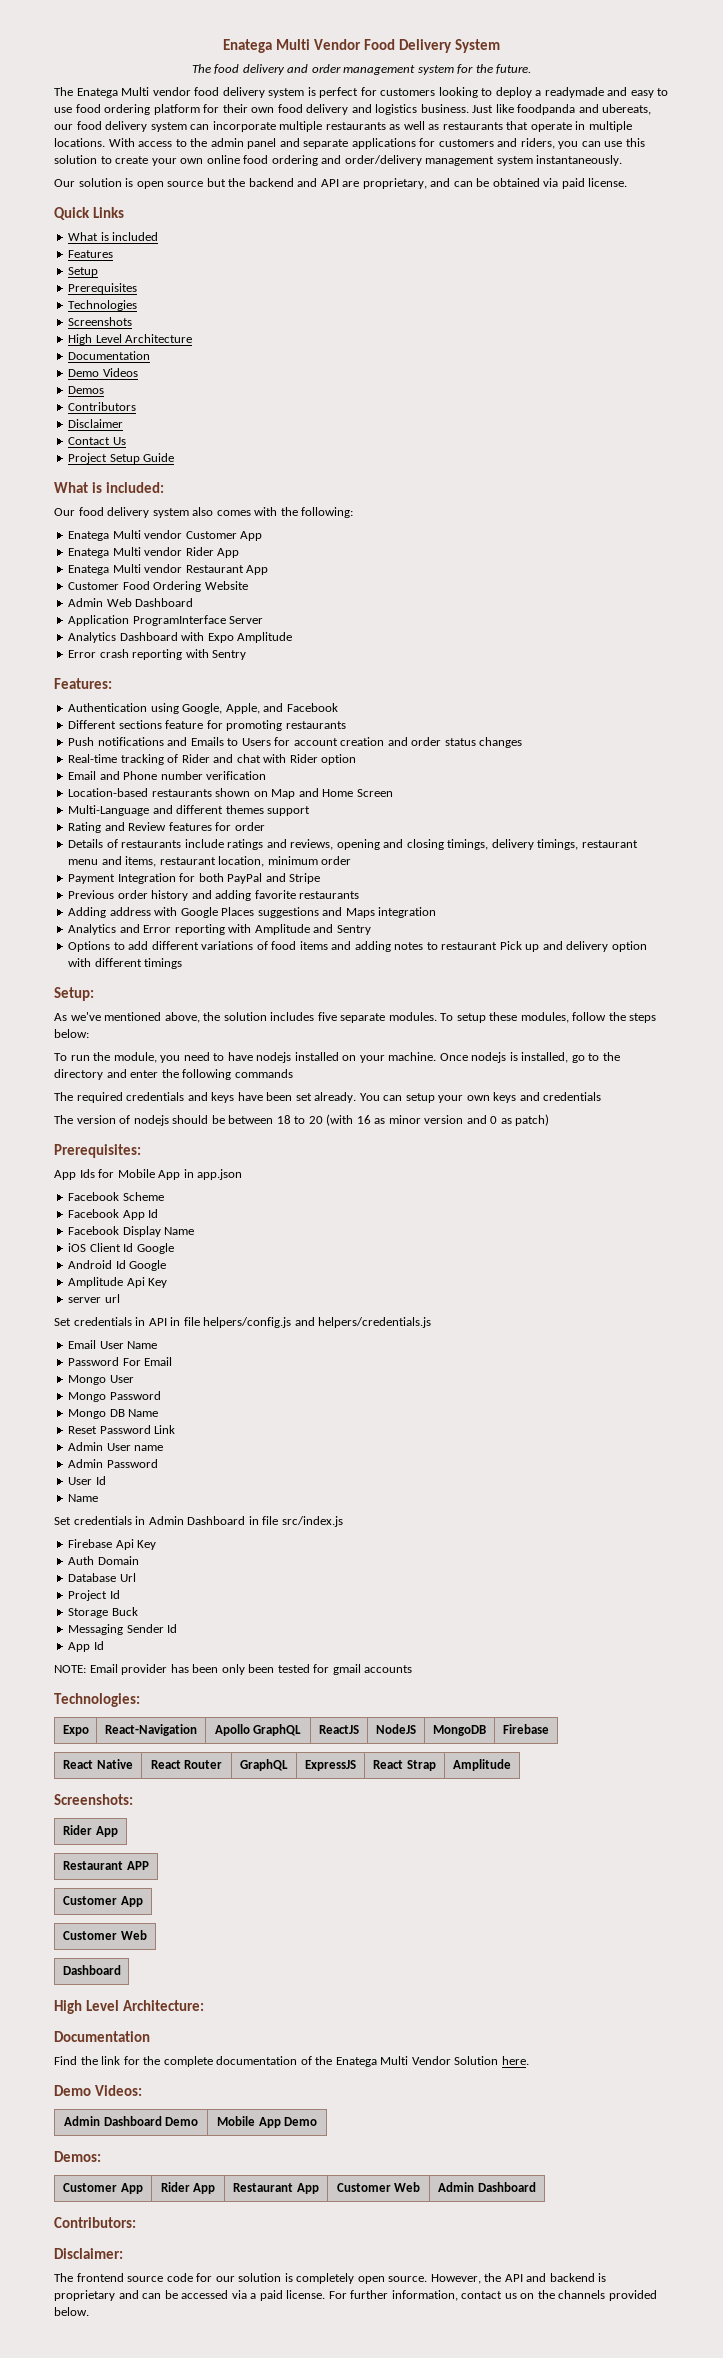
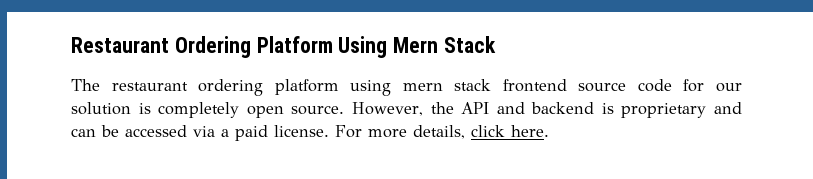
[223,39,500,53] [191,64,532,75] [54,87,669,98] [54,104,652,115] [54,121,632,132] [54,138,645,149] [54,155,623,166] [54,178,628,189] [54,207,124,220] [68,232,159,241] [68,250,114,258] [68,267,99,277] [68,283,138,294] [68,300,138,311] [68,317,133,326] [68,334,193,345] [68,351,151,360] [68,368,138,377] [68,386,105,394] [68,402,137,411] [68,419,124,428] [68,437,126,445] [68,453,175,464] [54,482,164,493] [54,507,354,518] [68,530,263,541] [68,547,240,558] [68,564,269,575] [68,581,248,592] [68,598,194,607] [68,615,264,626] [68,632,293,643] [68,649,247,660] [54,678,112,689] [68,703,338,714] [68,720,346,731] [68,737,523,748] [68,754,357,765] [68,771,267,780] [68,788,393,799] [68,805,311,816] [68,822,265,833] [68,839,638,850] [68,856,352,867] [68,873,321,884] [68,890,360,901] [68,907,437,918] [68,924,371,935] [68,941,647,952] [68,958,183,969] [54,987,94,1001] [54,1012,657,1023] [54,1029,89,1038] [54,1052,620,1063] [54,1069,293,1080] [54,1092,602,1103] [54,1114,550,1126] [54,1144,141,1158] [54,1169,243,1180] [68,1192,164,1201] [68,1209,159,1220] [68,1226,195,1237] [68,1243,174,1254] [68,1260,167,1271] [68,1277,168,1288] [68,1294,120,1303] [54,1317,432,1328] [68,1340,158,1349] [68,1357,173,1366] [68,1375,134,1385] [68,1391,161,1402] [68,1409,159,1419] [68,1425,176,1434] [68,1442,164,1451] [68,1459,158,1468] [68,1476,106,1485] [68,1494,99,1502] [54,1516,343,1527] [68,1539,157,1550] [68,1556,139,1565] [68,1573,136,1582] [68,1590,120,1601] [68,1607,138,1618] [68,1624,178,1635] [68,1641,104,1652] [54,1664,413,1675] [54,1693,140,1707] [62,1725,89,1736] [105,1724,197,1736] [214,1724,302,1736] [319,1725,359,1734] [376,1724,416,1734] [433,1725,486,1736] [503,1724,549,1734] [63,1759,133,1769] [150,1760,223,1769] [240,1759,288,1771] [305,1760,356,1771] [373,1760,436,1771] [453,1759,511,1771] [54,1794,133,1805] [63,1825,118,1837] [63,1861,149,1870] [63,1896,143,1907] [63,1930,147,1940] [62,1965,121,1975] [54,2000,204,2014] [54,2031,150,2042] [54,2056,529,2067] [54,2085,142,2096] [63,2116,199,2126] [216,2116,318,2128] [54,2151,101,2162] [63,2183,143,2194] [160,2182,216,2194] [233,2183,319,2194] [336,2182,421,2192] [438,2182,536,2192] [54,2217,136,2228] [54,2248,123,2259] [54,2273,73,2282] Enatega Multi Vendor Food Delivery System // The food delivery and order management system for the future. // The Enatega Multi vendor food delivery system is perfect for customers looking to deploy a readymade and easy to use food ordering platform for their own food delivery and logistics business. Just like foodpanda and ubereats, our food delivery system can incorporate multiple restaurants as well as restaurants that operate in multiple locations. With access to the admin panel and separate applications for customers and riders, you can use this solution to create your own online food ordering and order/delivery management system instantaneously. // Our solution is open source but the backend and API are proprietary, and can be obtained via paid license. // Quick Links // What is included // Features // Setup // Prerequisites // Technologies // Screenshots // High Level Architecture // Documentation // Demo Videos // Demos // Contributors // Disclaimer // Contact Us // Project Setup Guide // What is included: // Our food delivery system also comes with the following: // Enatega Multi vendor Customer App // Enatega Multi vendor Rider App // Enatega Multi vendor Restaurant App // Customer Food Ordering Website // Admin Web Dashboard // Application ProgramInterface Server // Analytics Dashboard with Expo Amplitude // Error crash reporting with Sentry // Features: // Authentication using Google, Apple, and Facebook // Different sections feature for promoting restaurants // Push notifications and Emails to Users for account creation and order status changes // Real-time tracking of Rider and chat with Rider option // Email and Phone number verification // Location-based restaurants shown on Map and Home Screen // Multi-Language and different themes support // Rating and Review features for order // Details of restaurants include ratings and reviews, opening and closing timings, delivery timings, restaurant menu and items, restaurant location, minimum order // Payment Integration for both PayPal and Stripe // Previous order history and adding favorite restaurants // Adding address with Google Places suggestions and Maps integration // Analytics and Error reporting with Amplitude and Sentry // Options to add different variations of food items and adding notes to restaurant Pick up and delivery option with different timings // Setup: // As we've mentioned above, the solution includes five separate modules. To setup these modules, follow the steps below: // To run the module, you need to have nodejs installed on your machine. Once nodejs is installed, go to the directory and enter the following commands // The required credentials and keys have been set already. You can setup your own keys and credentials // The version of nodejs should be between 18 to 20 (with 16 as minor version and 0 as patch) // Prerequisites: // App Ids for Mobile App in app.json // Facebook Scheme // Facebook App Id // Facebook Display Name // iOS Client Id Google // Android Id Google // Amplitude Api Key // server url // Set credentials in API in file helpers/config.js and helpers/credentials.js // Email User Name // Password For Email // Mongo User // Mongo Password // Mongo DB Name // Reset Password Link // Admin User name // Admin Password // User Id // Name // Set credentials in Admin Dashboard in file src/index.js // Firebase Api Key // Auth Domain // Database Url // Project Id // Storage Buck // Messaging Sender Id // App Id // NOTE: Email provider has been only been tested for gmail accounts // Technologies: // Expo | React-Navigation | Apollo GraphQL | ReactJS | NodeJS | MongoDB | Firebase // React Native | React Router | GraphQL | ExpressJS | React Strap | Amplitude // Screenshots: // Rider App // Restaurant APP // Customer App // Customer Web // Dashboard // High Level Architecture: // Documentation // Find the link for the complete documentation of the Enatega Multi Vendor Solution here. // Demo Videos: // Admin Dashboard Demo | Mobile App Demo // Demos: // Customer App | Rider App | Restaurant App | Customer Web | Admin Dashboard // Contributors: // Disclaimer: // The -> [71,36,497,58] [71,79,492,96] Restaurant Ordering Platform Using Mern Stack // The restaurant ordering platform using mern stack
[350,2290,657,2301] [54,2307,89,2316] further information, contact us on the channels provided below. -> [368,125,549,139] more details, click here.

